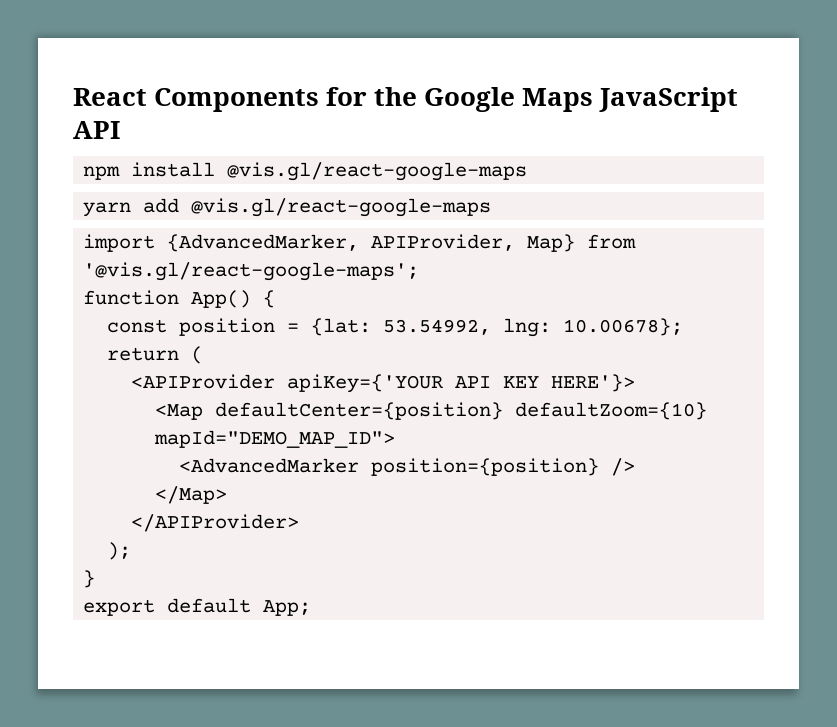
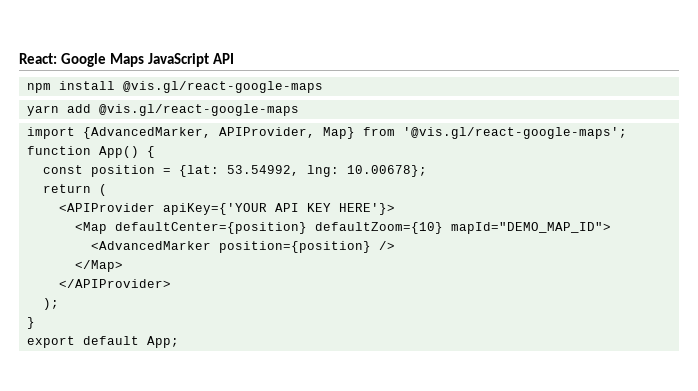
[73,87,418,112] React Components for the -> [19,53,57,64] React:

